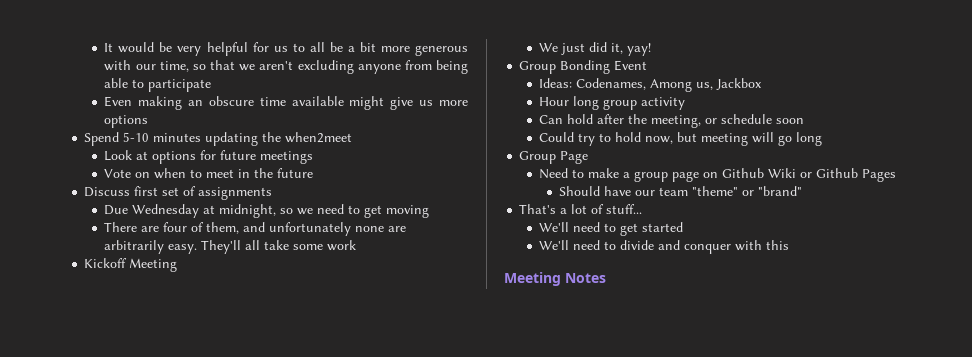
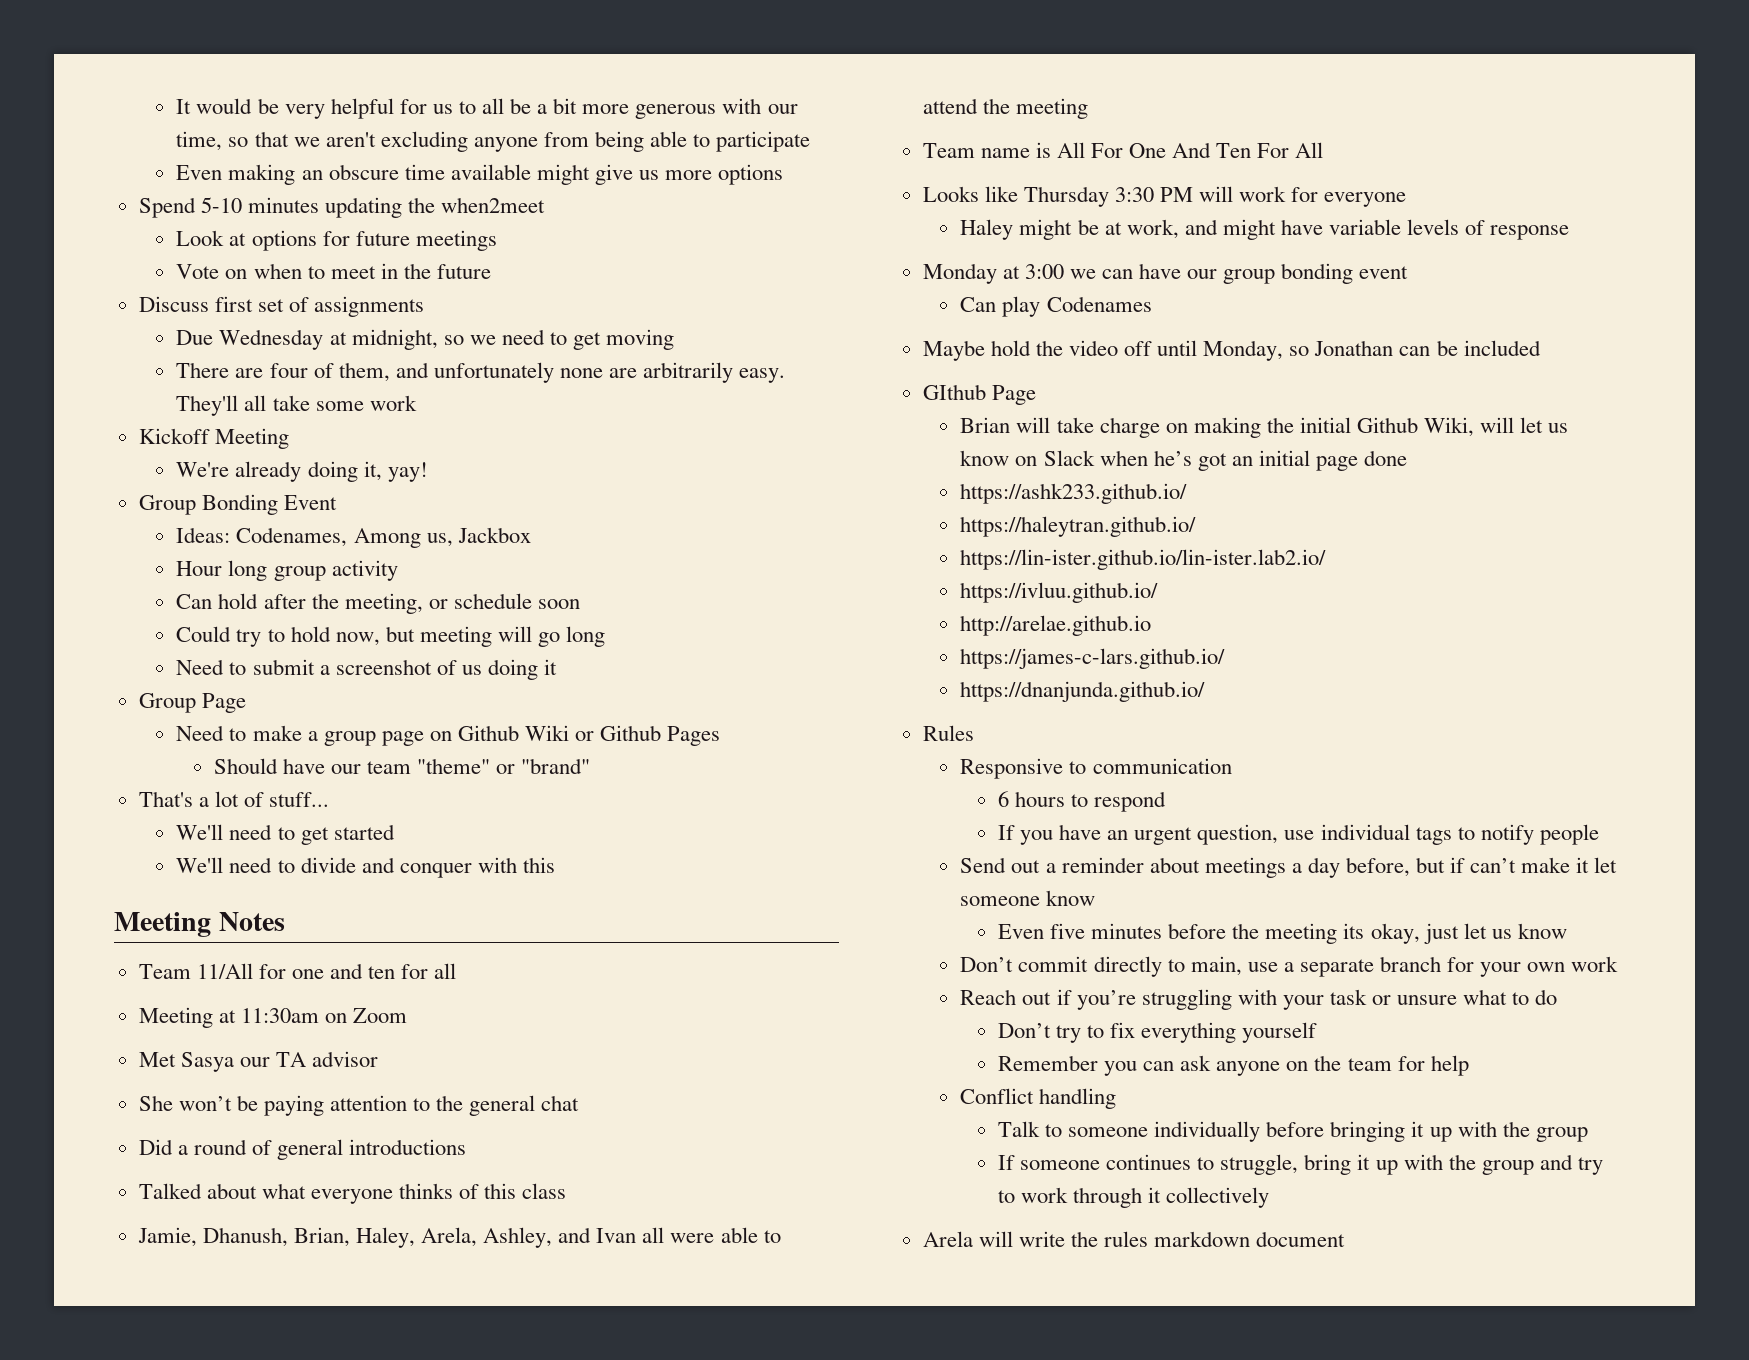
[539,42,608,55] We just did -> [176,461,358,482] We're already doing
(823, 139) none -> [176,659,557,680] // Need to submit a screenshot of us doing it
(606, 278) none -> [138,963,457,979] [138,1007,408,1028] [138,1051,379,1072] [138,1095,580,1116] [138,1139,467,1160] [138,1183,567,1204] [137,1227,781,1248] [922,98,1088,119] [922,142,1324,158] [922,186,1407,207] [960,219,1570,240] [922,263,1409,284] [960,296,1152,317] [922,340,1541,361] [922,384,1036,405] [960,417,1569,438] [960,450,1408,471] [960,483,1188,504] [960,516,1197,537] [960,549,1327,570] [960,582,1159,603] [960,615,1152,636] [960,648,1226,669] [960,681,1206,702] [922,725,974,741] [960,758,1232,779] [998,791,1167,812] [998,824,1599,845] [960,857,1618,878] [960,890,1096,906] [998,923,1567,944] [960,956,1619,977] [960,989,1558,1010] [998,1022,1318,1043] [998,1055,1469,1076] [960,1088,1117,1109] [998,1121,1588,1142] [998,1154,1603,1175] [998,1187,1270,1208] [922,1231,1346,1247] // Team 11/All for one and ten for all // Meeting at 11:30am on Zoom // Met Sasya our TA advisor // She won’t be paying attention to the general chat // Did a round of general introductions // Talked about what everyone thinks of this class // Jamie, Dhanush, Brian, Haley, Arela, Ashley, and Ivan all were able to attend the meeting // Team name is All For One And Ten For All // Looks like Thursday 3:30 PM will work for everyone // Haley might be at work, and might have variable levels of response // Monday at 3:00 we can have our group bonding event // Can play Codenames // Maybe hold the video off until Monday, so Jonathan can be included // GIthub Page // Brian will take charge on making the initial Github Wiki, will let us know on Slack when he’s got an initial page done // https://ashk233.github.io/ // https://haleytran.github.io/ // https://lin-ister.github.io/lin-ister.lab2.io/ // https://ivluu.github.io/ // http://arelae.github.io // https://james-c-lars.github.io/ // https://dnanjunda.github.io/ // Rules // Responsive to communication // 6 hours to respond // If you have an urgent question, use individual tags to notify people // Send out a reminder about meetings a day before, but if can’t make it let someone know // Even five minutes before the meeting its okay, just let us know // Don’t commit directly to main, use a separate branch for your own work // Reach out if you’re struggling with your task or unsure what to do // Don’t try to fix everything yourself // Remember you can ask anyone on the team for help // Conflict handling // Talk to someone individually before bringing it up with the group // If someone continues to struggle, bring it up with the group and try to work through it collectively // Arela will write the rules markdown document

